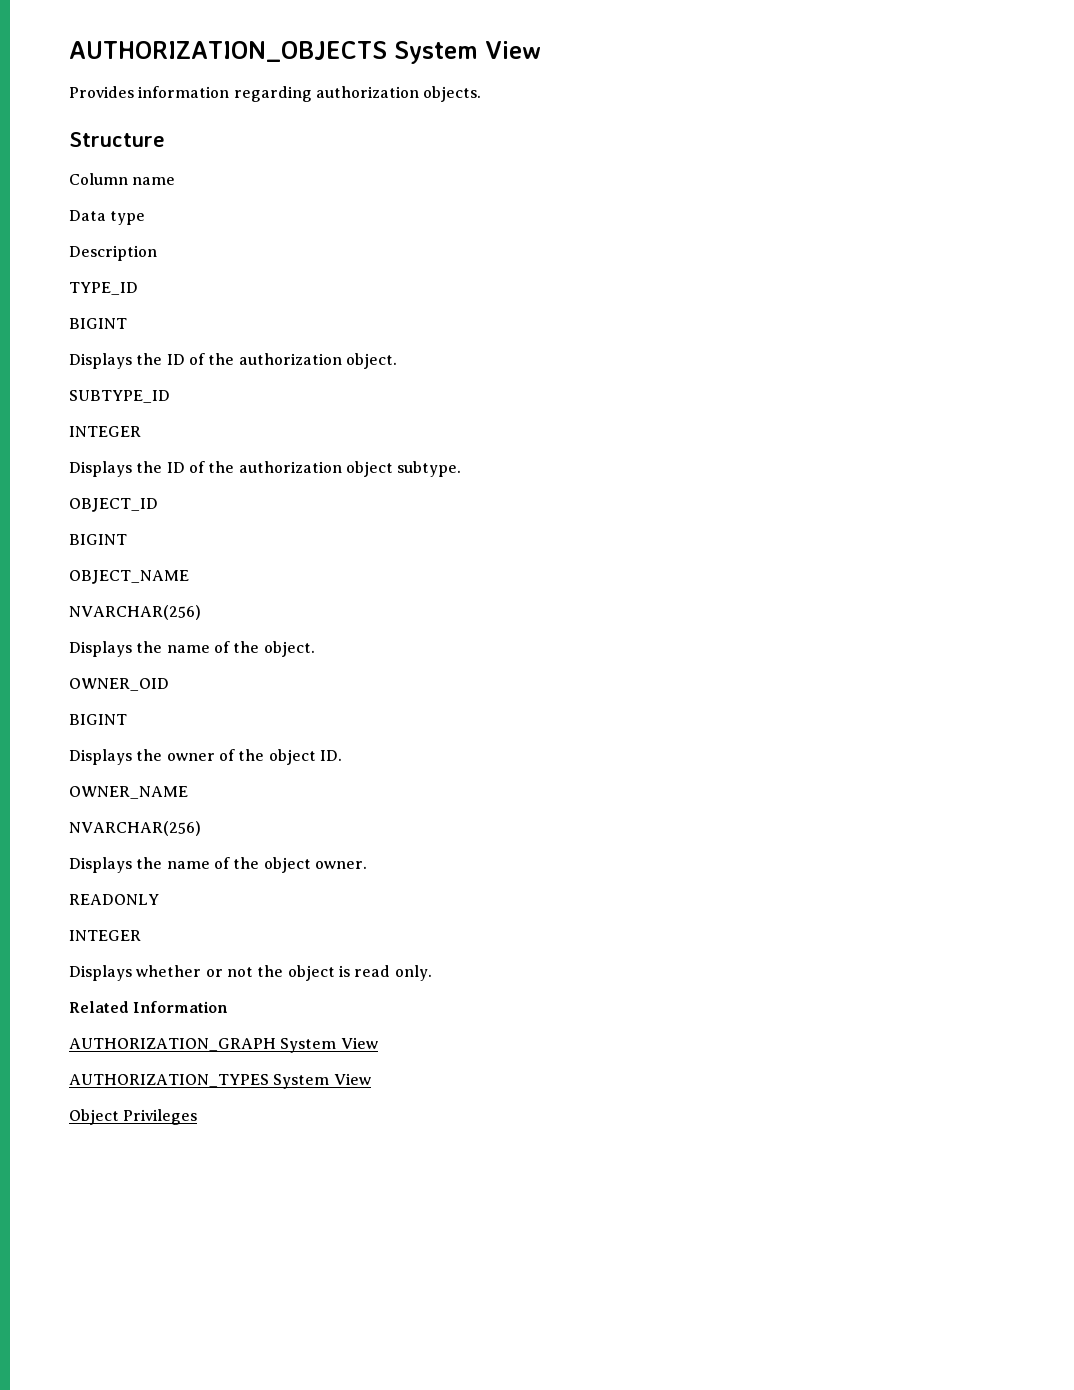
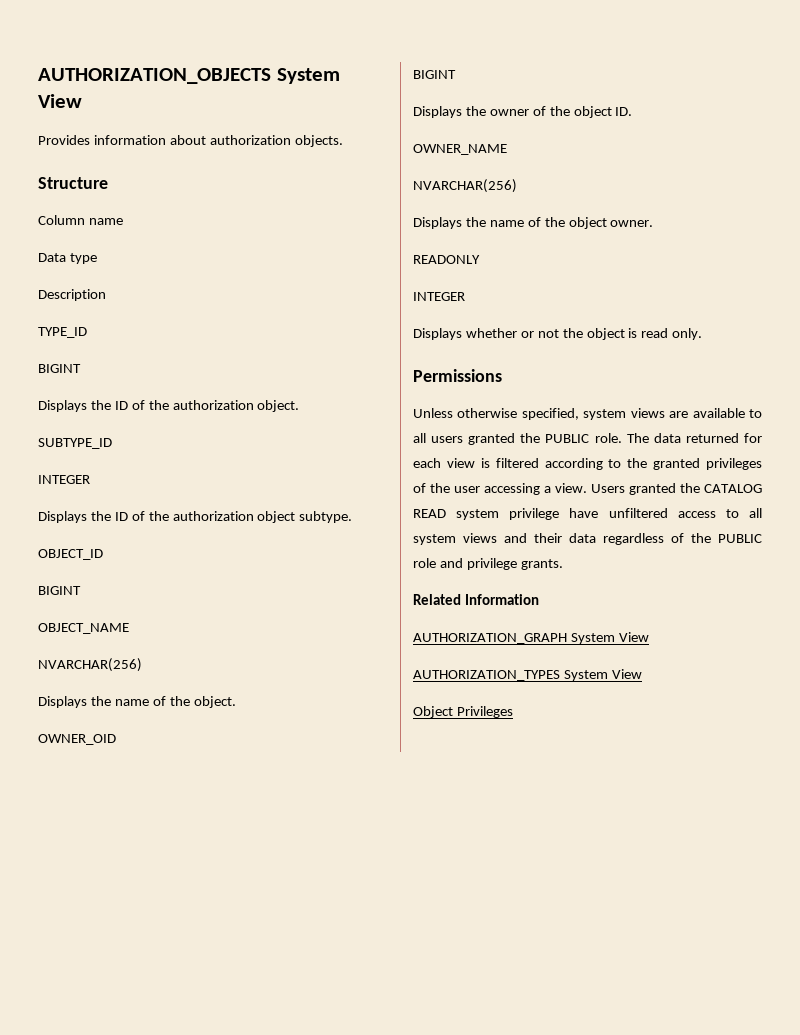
[233,86,312,102] regarding -> [169,135,206,145] about
(432, 973) none -> [413,369,502,382] [413,408,762,420] [413,433,762,445] [413,458,762,470] [413,483,762,495] [413,508,762,520] [413,533,762,545] [413,558,563,570] // Permissions // Unless otherwise specified, system views are available to all users granted the PUBLIC role. The data returned for each view is filtered according to the granted privileges of the user accessing a view. Users granted the CATALOG READ system privilege have unfiltered access to all system views and their data regardless of the PUBLIC role and privilege grants.

